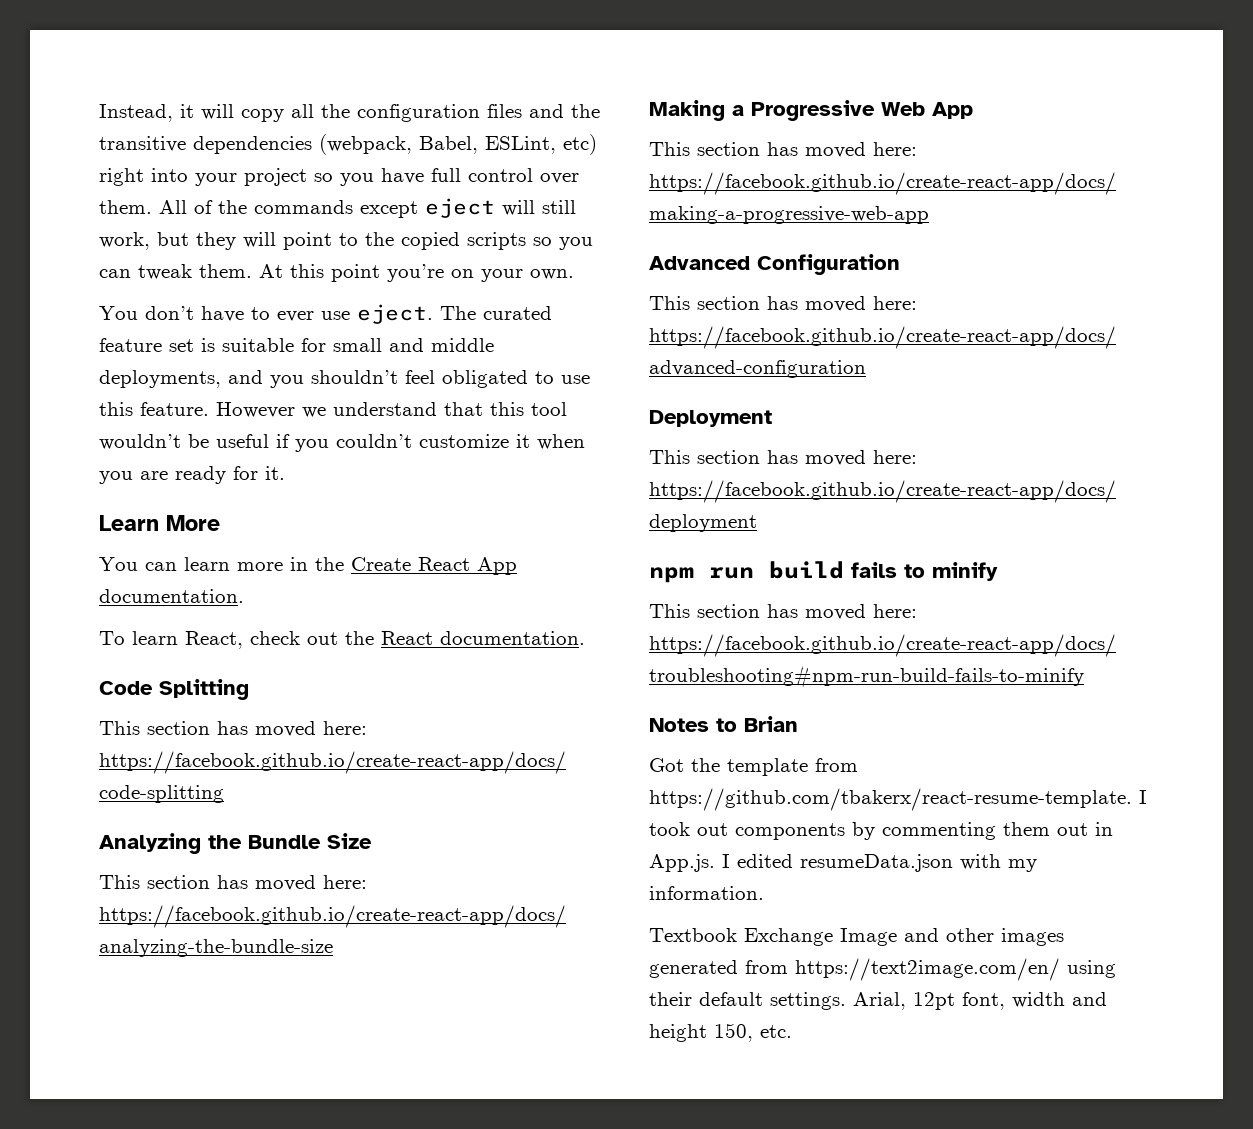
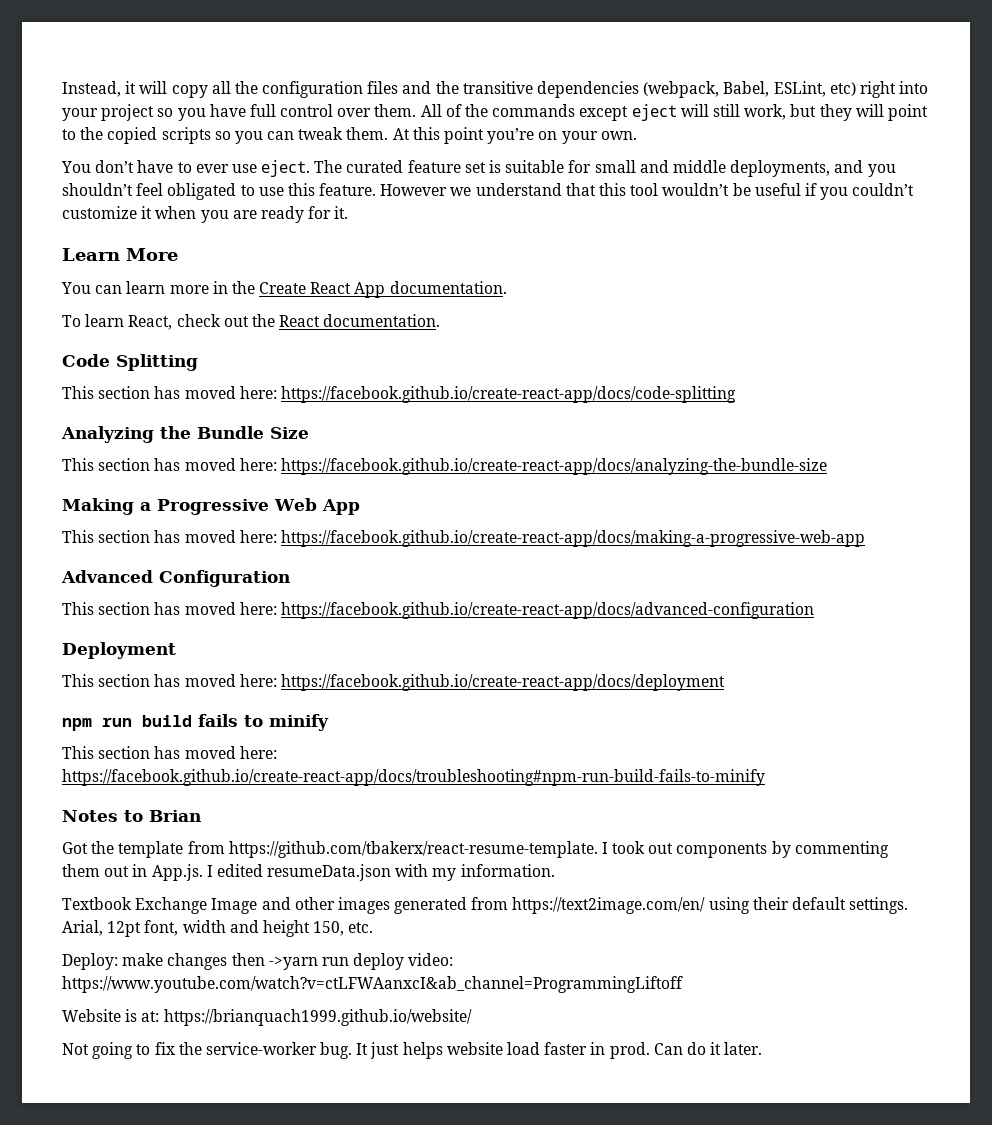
(792, 1031) none -> [62,953,454,970] [62,976,683,993] [62,1009,472,1026] [62,1042,763,1059] // Deploy: make changes then ->yarn run deploy video: https://www.youtube.com/watch?v=ctLFWAanxcI&ab_channel=ProgrammingLiftoff // Website is at: https://brianquach1999.github.io/website/ // Not going to fix the service-worker bug. It just helps website load faster in prod. Can do it later.

